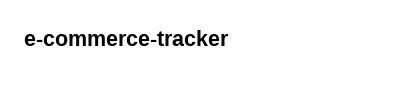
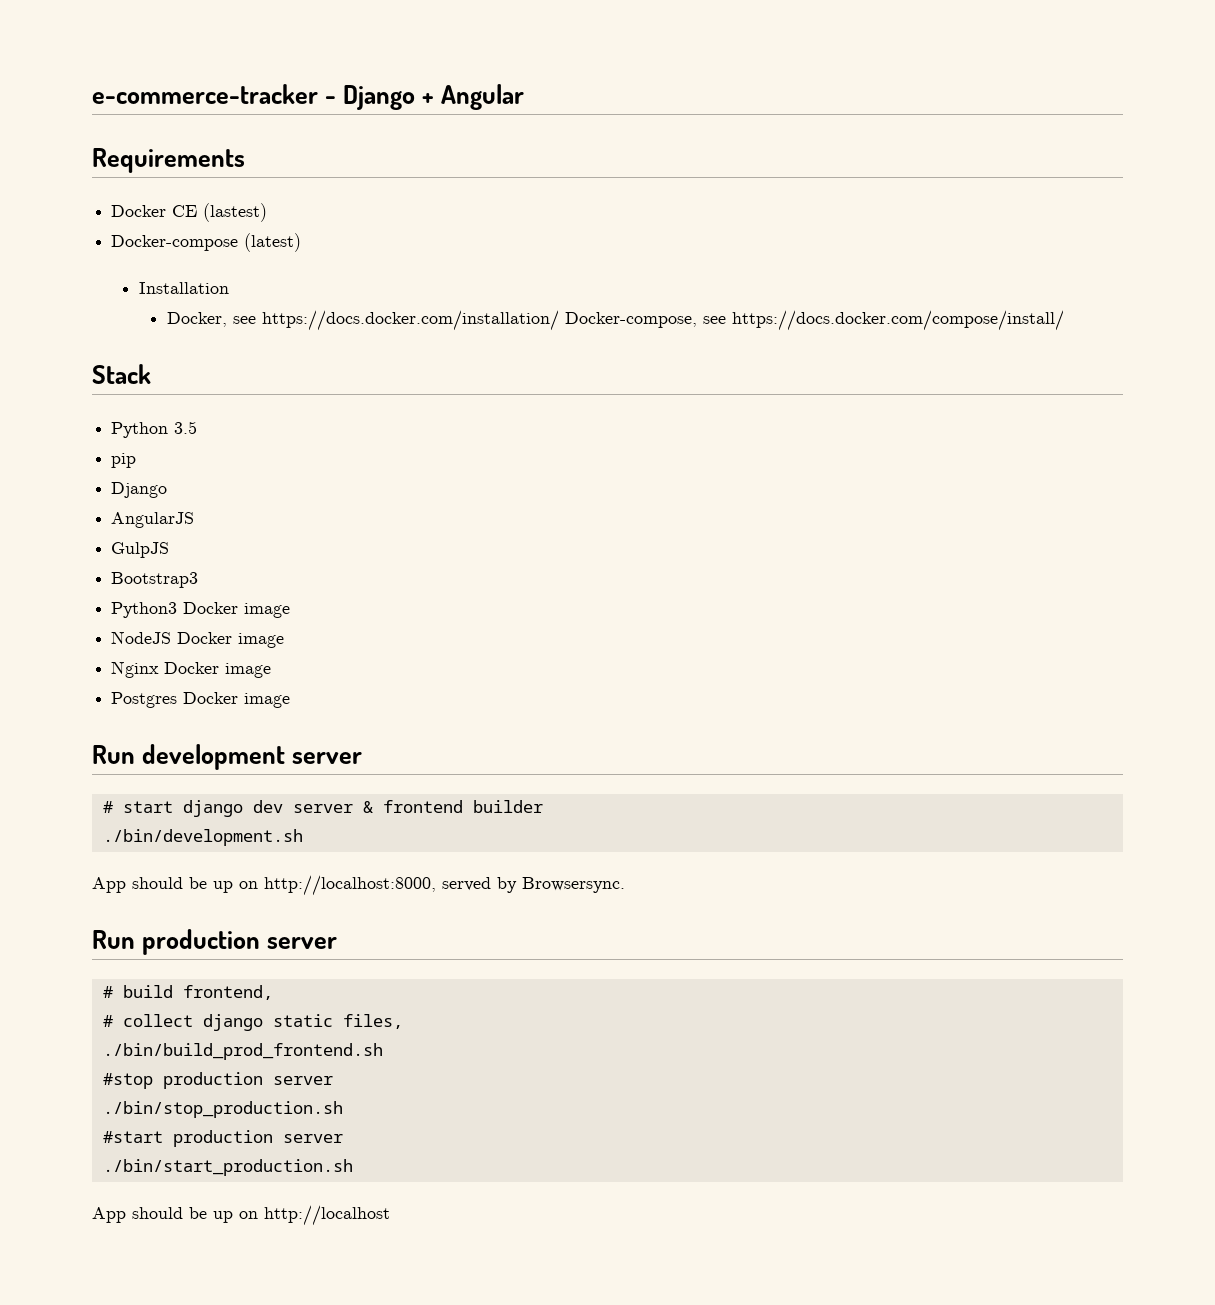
(229, 38) none -> [325,84,525,110] [92,148,245,173] [111,203,268,222] [111,233,302,252] [138,282,229,294] [166,310,1064,331] [92,364,151,384] [111,421,198,438] [111,453,137,468] [111,482,168,498] [111,512,195,528] [111,542,170,558] [111,572,199,588] [111,602,291,618] [111,631,285,648] [111,661,272,678] [111,692,291,708] [92,744,363,770] [102,800,543,817] [102,829,303,846] [92,875,625,896] [92,929,338,955] [102,985,273,1000] [102,1014,403,1031] [102,1043,383,1060] [102,1072,333,1089] [102,1101,343,1118] [102,1130,343,1147] [102,1159,353,1176] [92,1205,390,1226] - Django + Angular // Requirements // Docker CE (lastest) // Docker-compose (latest) // Installation // Docker, see https://docs.docker.com/installation/ Docker-compose, see https://docs.docker.com/compose/install/ // Stack // Python 3.5 // pip // Django // AngularJS // GulpJS // Bootstrap3 // Python3 Docker image // NodeJS Docker image // Nginx Docker image // Postgres Docker image // Run development server // # start django dev server & frontend builder // ./bin/development.sh // App should be up on http://localhost:8000, served by Browsersync. // Run production server // # build frontend, // # collect django static files, // ./bin/build_prod_frontend.sh // #stop production server // ./bin/stop_production.sh // #start production server // ./bin/start_production.sh // App should be up on http://localhost

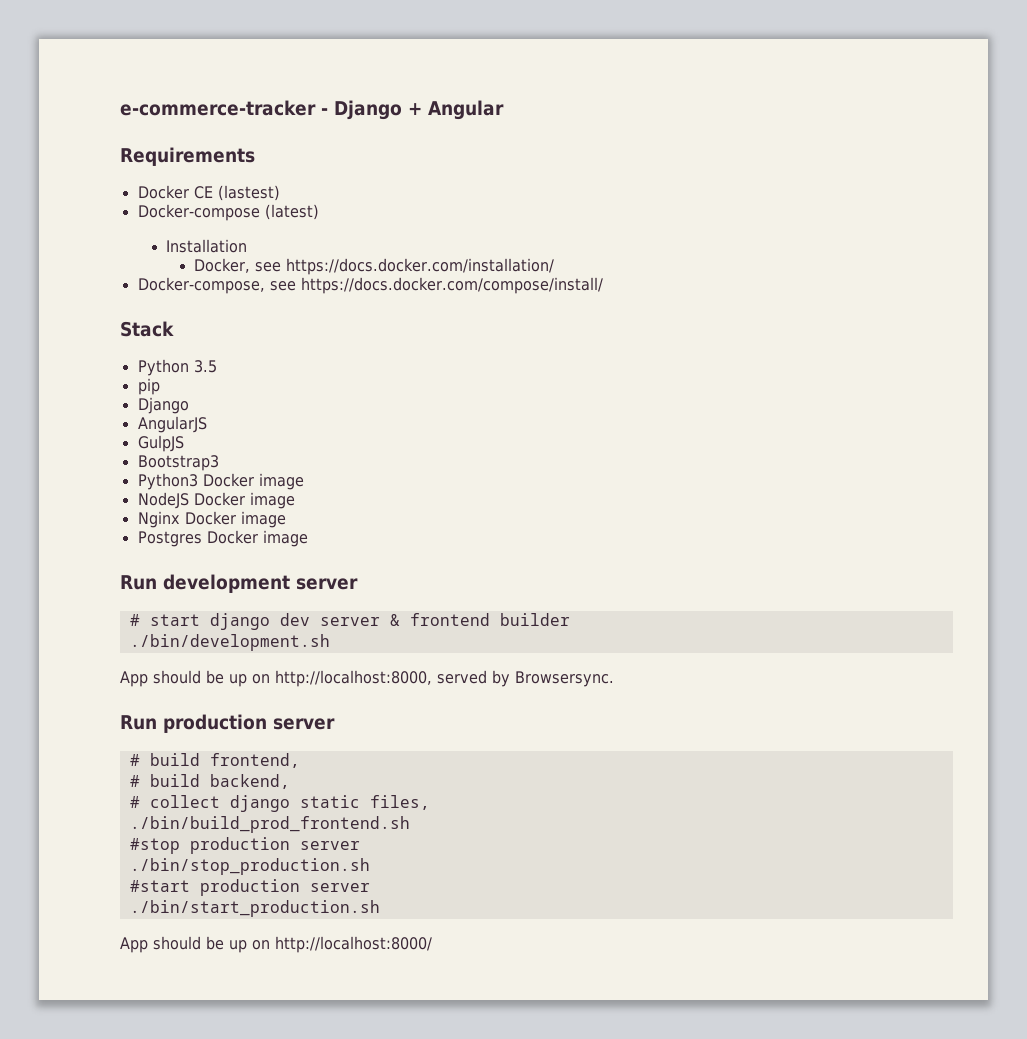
(559, 320) none -> (555, 266) //
(273, 992) none -> [129,774,290,789] // # build backend,
[264,1205,390,1226] http://localhost -> [275,936,432,953] http://localhost:8000/

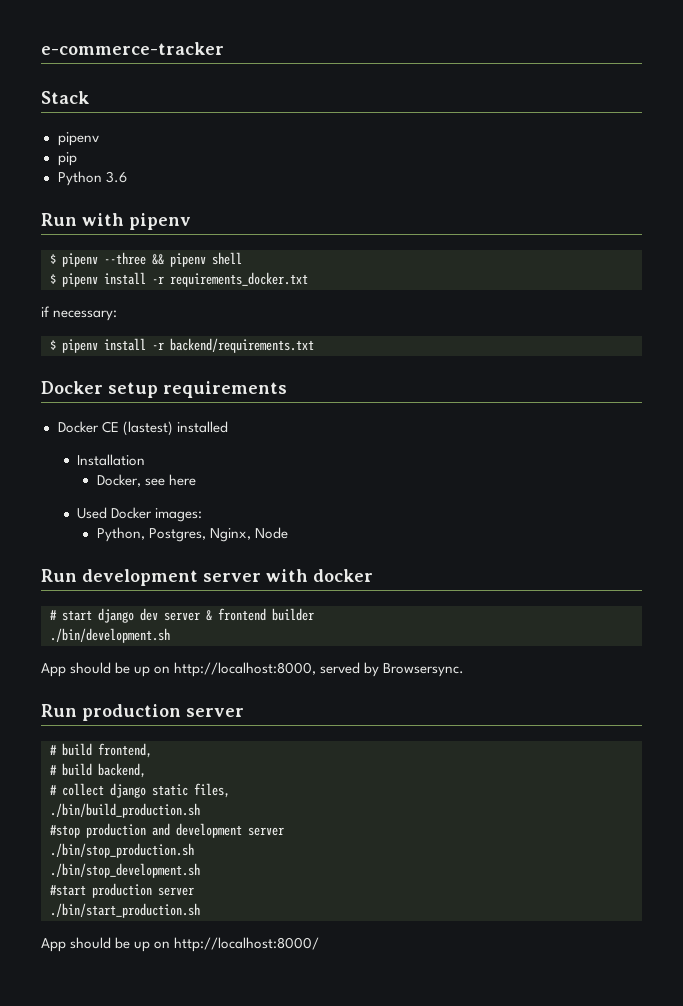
[321,100,504,120] [120,147,255,166] - Django + Angular // Requirements -> [41,91,89,104] [57,132,99,146] [57,152,77,166] [57,171,127,186] [41,213,191,230] [50,252,242,267] [50,272,308,287] [41,306,118,321] [50,338,314,353] [41,381,287,398] // Stack // pipenv // pip // Python 3.6 // Run with pipenv // $ pipenv --three && pipenv shell // $ pipenv install -r requirements_docker.txt // if necessary: // $ pipenv install -r backend/requirements.txt // Docker setup requirements
[137,204,319,221] // Docker-compose (latest) -> [176,421,228,433] installed
[286,258,555,275] [137,277,603,294] [120,321,174,337] [137,359,217,376] [137,378,160,395] [137,397,189,414] [137,416,207,433] [137,435,184,452] [137,455,219,471] [137,473,304,490] [137,492,295,509] [137,511,286,528] [137,530,308,547] https://docs.docker.com/installation/ // Docker-compose, see https://docs.docker.com/compose/install/ // Stack // Python 3.5 // pip // Django // AngularJS // GulpJS // Bootstrap3 // Python3 Docker image // NodeJS Docker image // Nginx Docker image // Postgres Docker image -> [168,474,196,486] [77,507,203,522] [96,527,288,542] here // Used Docker images: // Python, Postgres, Nginx, Node
(358, 584) none -> [266,569,373,582] with docker
[129,816,410,833] ./bin/build_prod_frontend.sh -> [50,803,200,818] ./bin/build_production.sh
(290, 845) none -> [152,823,242,838] and development
(370, 866) none -> [50,863,200,878] // ./bin/stop_development.sh

